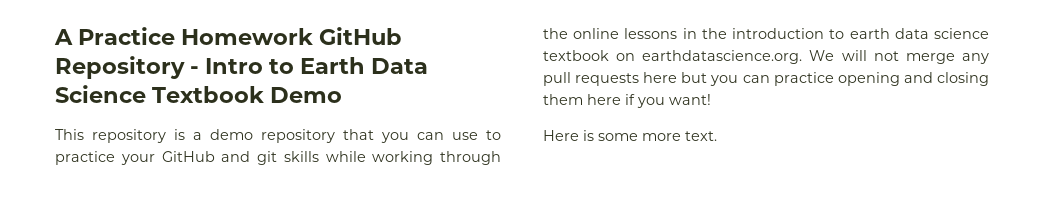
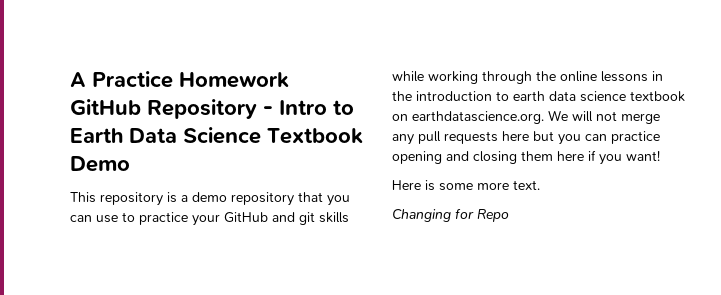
(717, 136) none -> [392,208,509,222] // Changing for Repo

